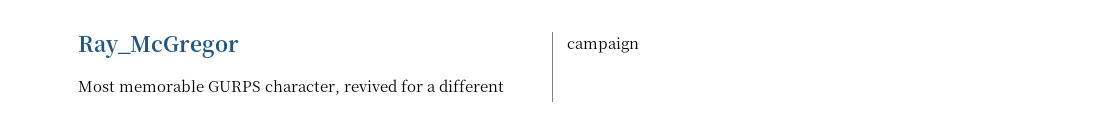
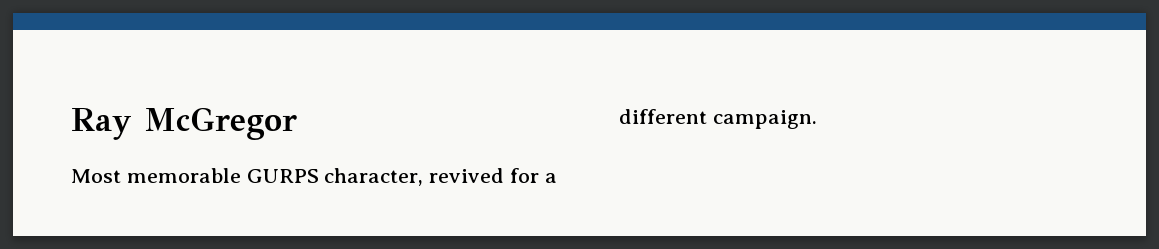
[78,36,239,58] Ray_McGregor -> [71,107,297,140] Ray McGregor
[567,37,639,53] campaign -> [712,110,817,129] campaign.

